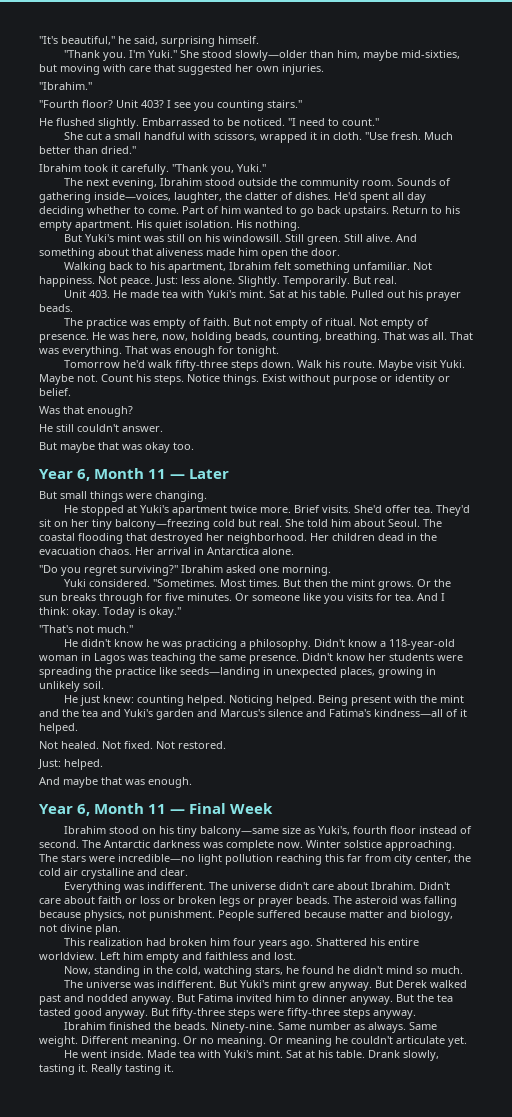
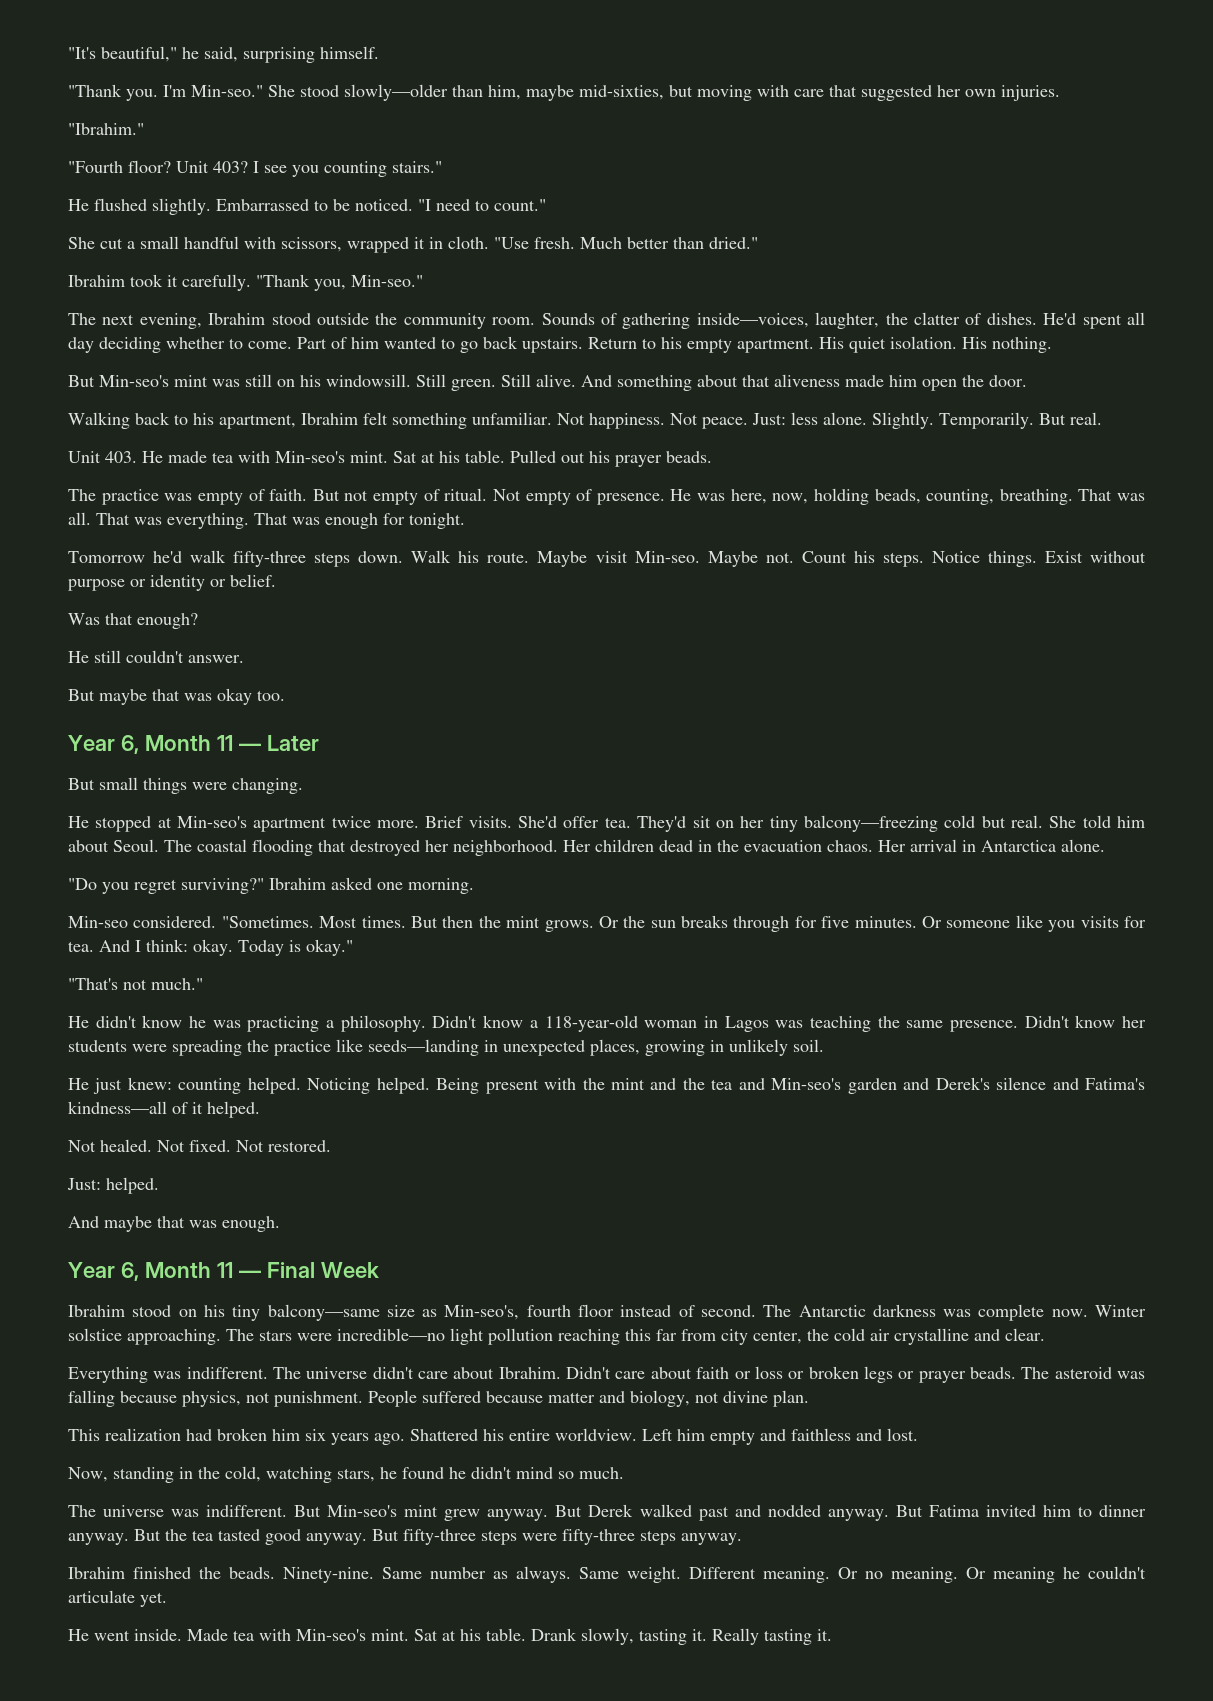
[148,50,178,58] Yuki." -> [191,85,263,97] Min-seo."
[237,164,266,172] Yuki." -> [351,275,423,287] Min-seo."
[85,234,115,242] Yuki's -> [99,375,169,387] Min-seo's
[207,290,237,298] Yuki's -> [275,451,345,463] Min-seo's
[440,360,466,368] Yuki. -> [634,551,700,563] Min-seo.
[140,505,170,513] Yuki's -> [177,816,248,828] Min-seo's
[64,579,87,587] Yuki -> [68,916,128,928] Min-seo
[124,709,153,717] Yuki's -> [771,1078,842,1090] Min-seo's
[220,709,265,717] Marcus's -> [935,1077,990,1090] Derek's
[318,826,351,835] Yuki's, -> [444,1305,520,1320] Min-seo's,
[233,938,257,946] four -> [305,1429,326,1441] six
[240,980,270,988] Yuki's -> [327,1505,398,1517] Min-seo's
[224,1050,254,1058] Yuki's -> [296,1629,366,1641] Min-seo's

